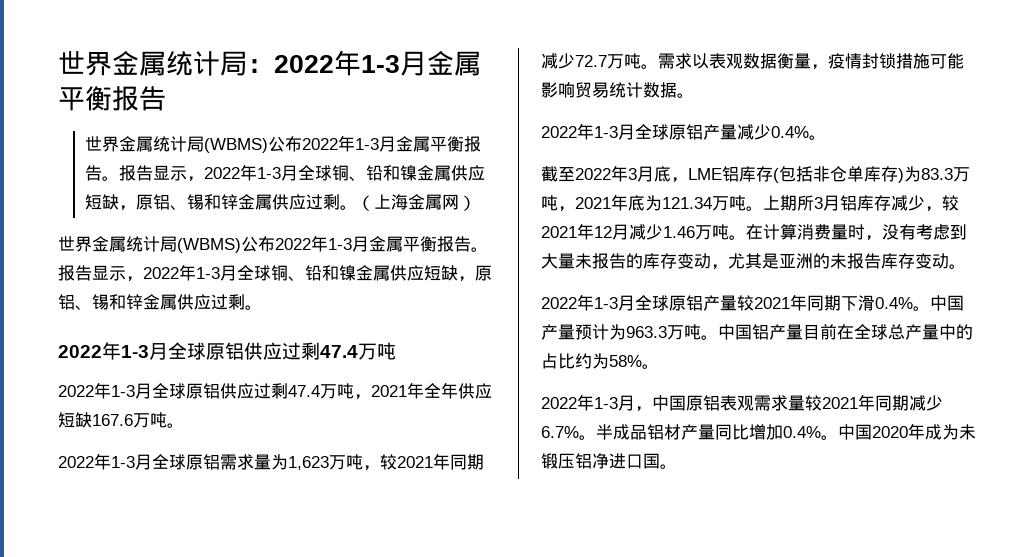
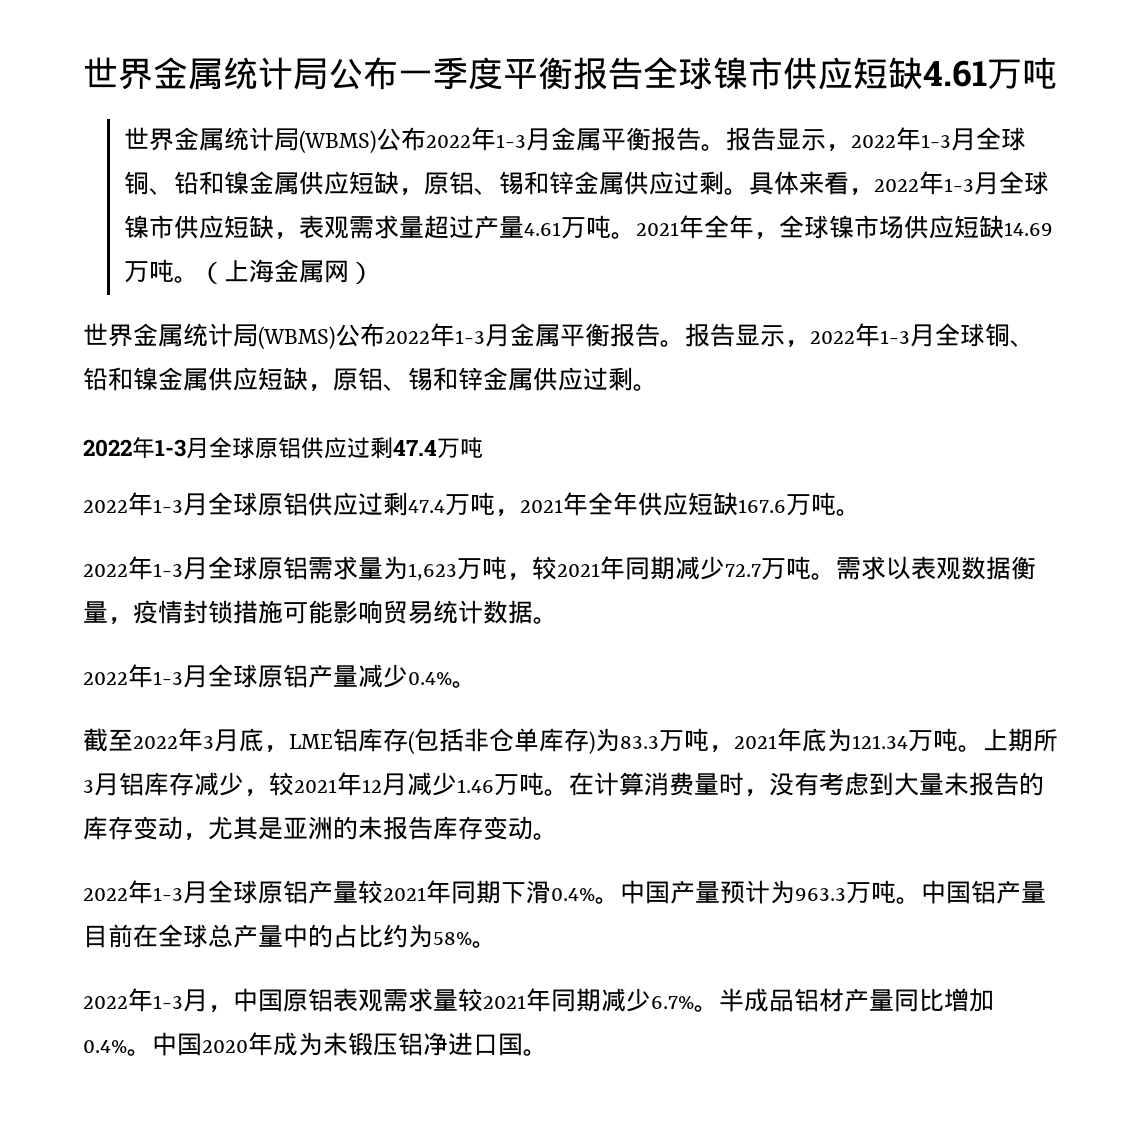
[58,50,481,76] [58,86,166,111] 世界金属统计局：2022年1-3月金属平衡报告 -> [83,57,1057,90] 世界金属统计局公布一季度平衡报告全球镍市供应短缺4.61万吨
(357, 207) none -> [748,171,1049,196] [123,215,1053,240] [123,259,199,283] 具体来看，2022年1-3月全球镍市供应短缺，表观需求量超过产量4.61万吨。2021年全年，全球镍市场供应短缺14.69万吨。

